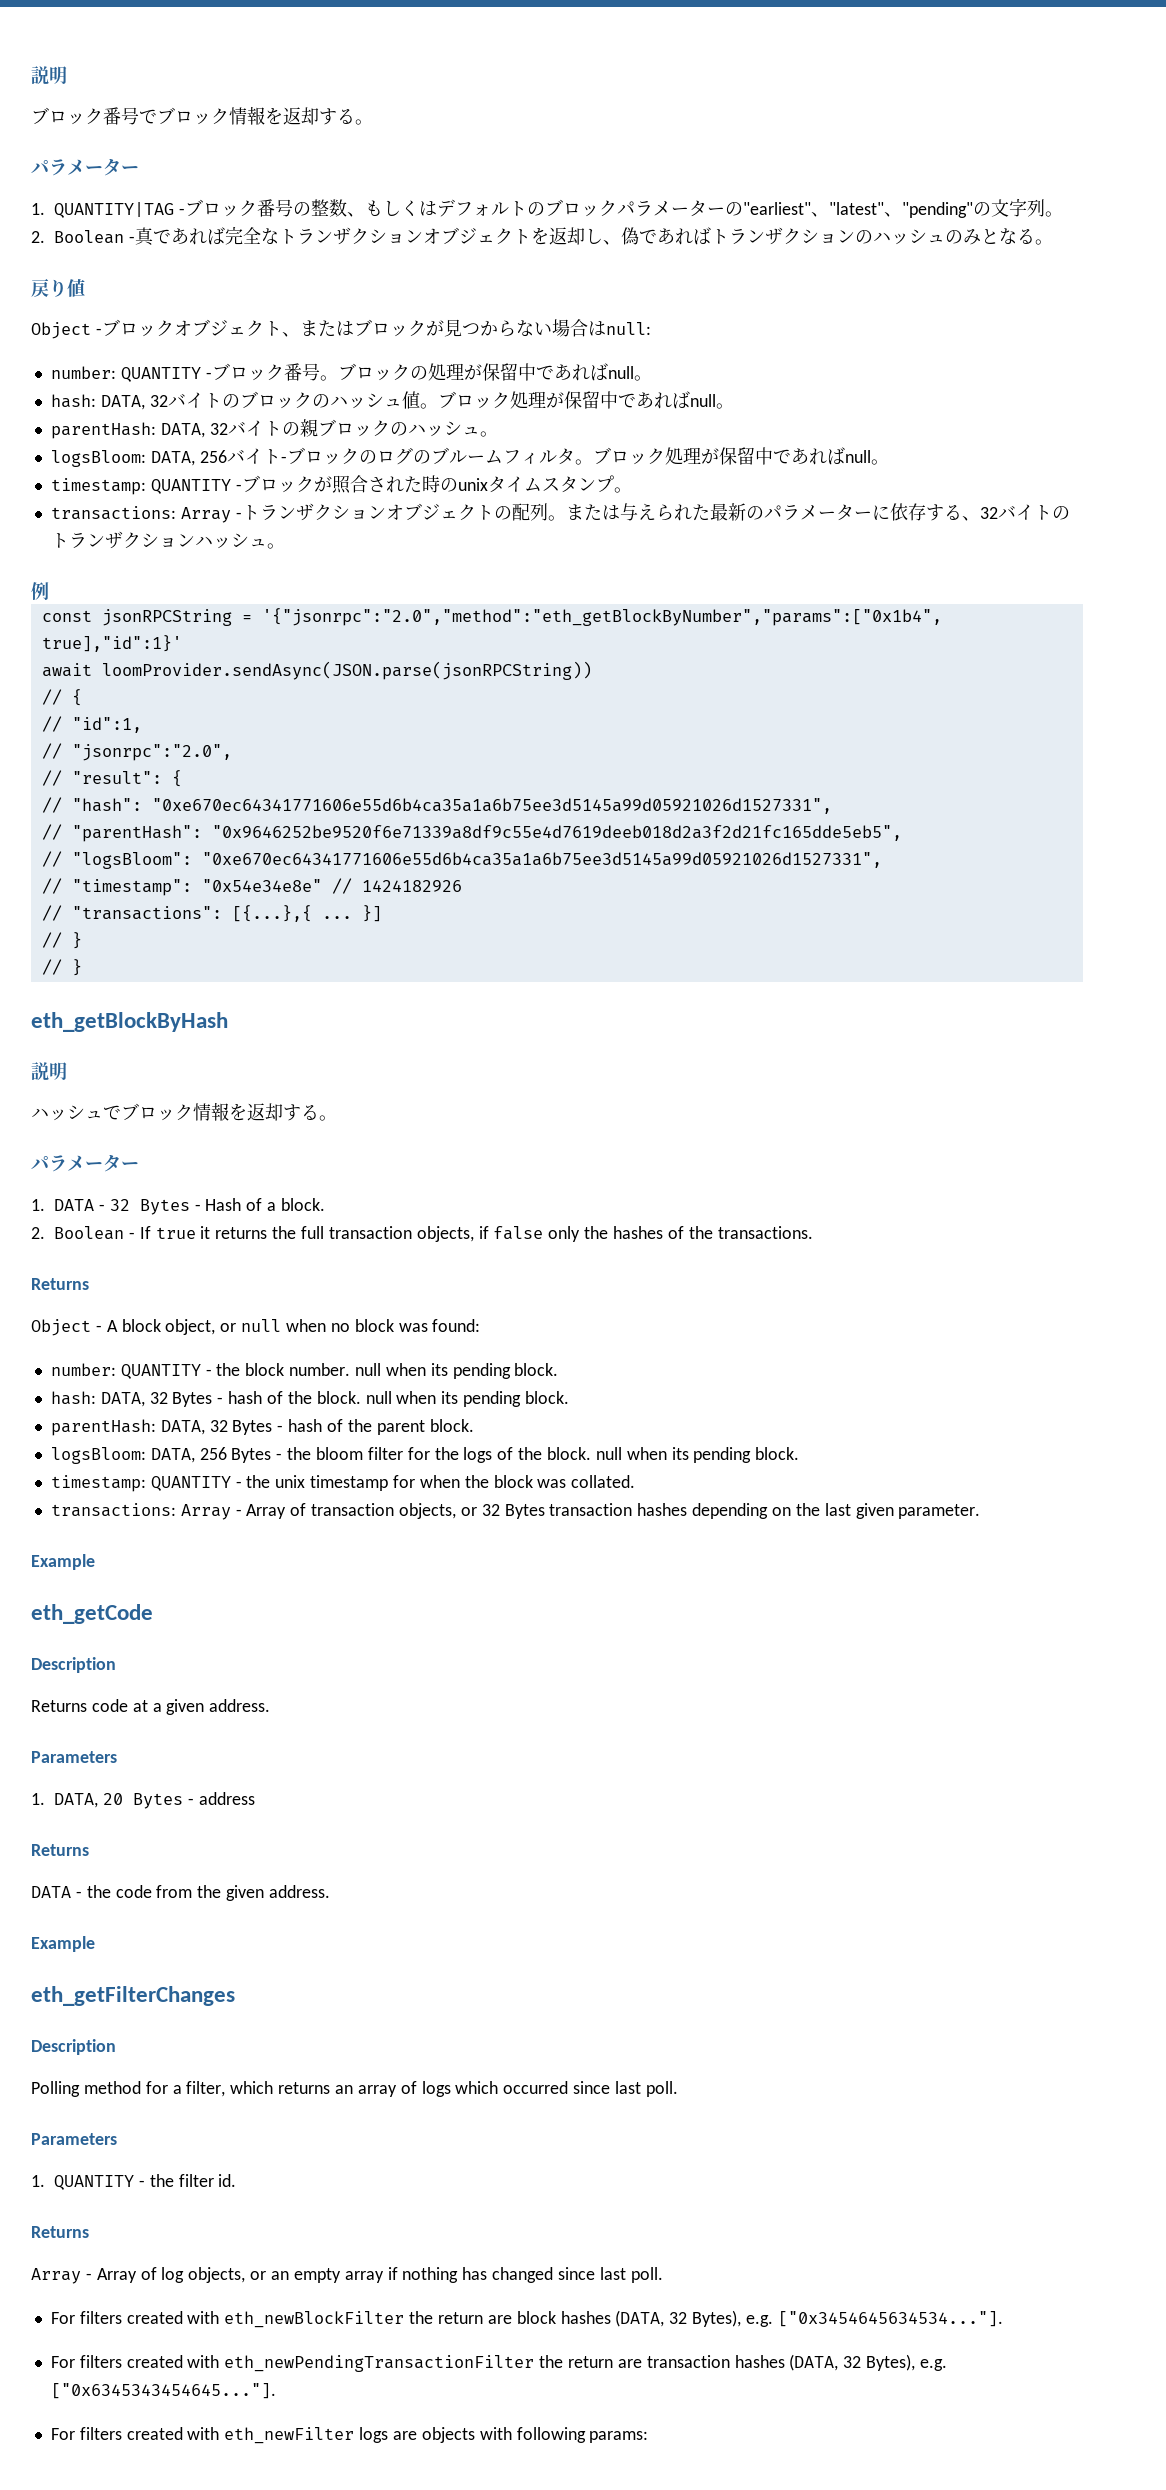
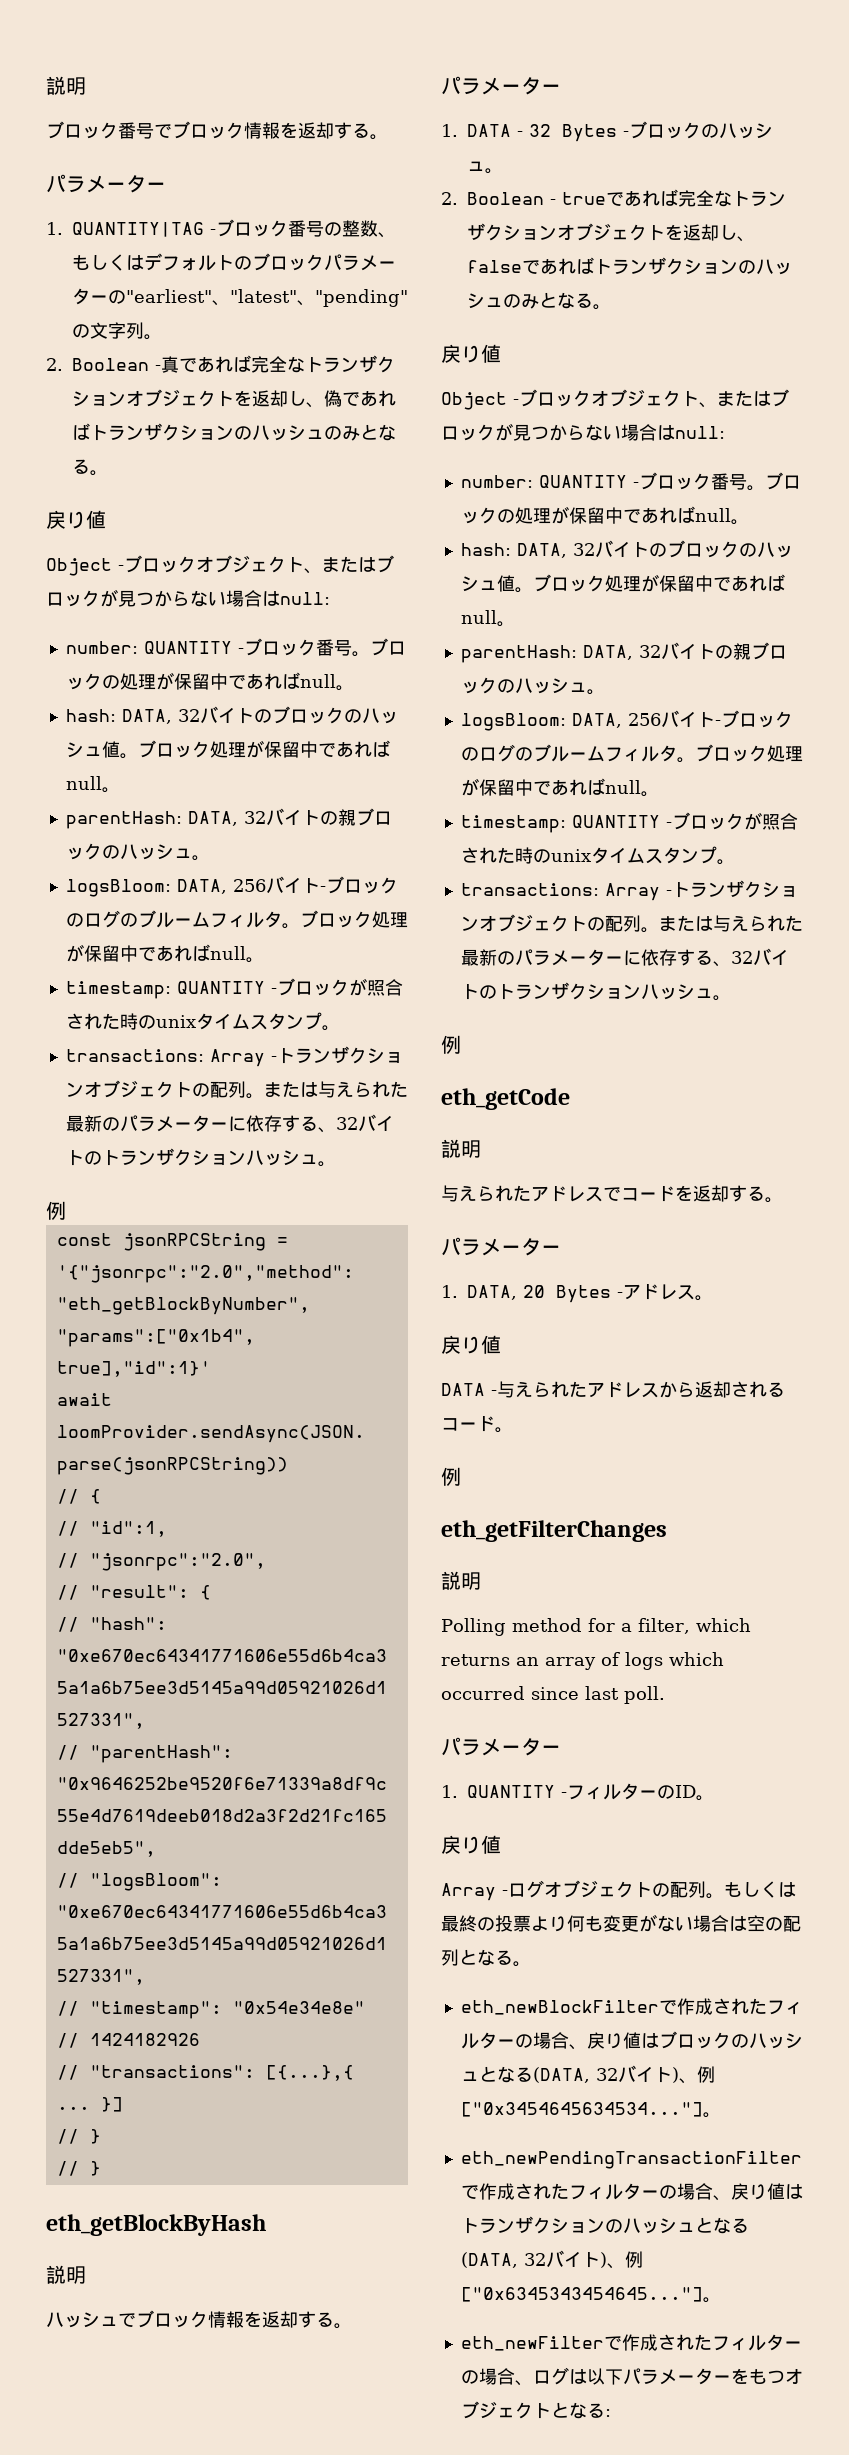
[205,1198,326,1211] [31,1226,813,1242] [31,1278,89,1290] [31,1319,481,1336] [50,1363,559,1379] [50,1391,569,1407] [50,1419,474,1436] [50,1447,800,1464] [50,1475,636,1492] [50,1503,981,1520] [31,1554,95,1570] [31,1604,153,1624] [31,1657,116,1673] [31,1699,271,1715] [31,1751,117,1763] Hash of a block. // 2. Boolean - If true it returns the full transaction objects, if false only the hashes of the transactions. // Returns // Object - A block object, or null when no block was found: // number: QUANTITY - the block number. null when its pending block. // hash: DATA, 32 Bytes - hash of the block. null when its pending block. // parentHash: DATA, 32 Bytes - hash of the parent block. // logsBloom: DATA, 256 Bytes - the bloom filter for the logs of the block. null when its pending block. // timestamp: QUANTITY - the unix timestamp for when the block was collated. // transactions: Array - Array of transaction objects, or 32 Bytes transaction hashes depending on the last given parameter. // Example // eth_getCode // Description // Returns code at a given address. // Parameters -> [629,121,773,139] [467,161,503,174] [441,189,786,207] [467,223,755,242] [467,257,792,275] [467,292,611,310] [441,344,501,363] [441,389,789,410] [441,423,725,441] [460,472,801,491] [460,506,749,525] [460,540,793,558] [460,574,785,593] [460,610,515,627] [460,642,787,663] [460,677,605,695] [460,710,793,731] [460,744,803,763] [460,778,659,797] [460,812,798,833] [460,846,735,865] [460,880,798,901] [460,914,803,933] [460,948,789,967] [460,982,731,1001] [441,1035,461,1054] [441,1088,570,1110] [441,1139,481,1158] [441,1185,783,1203] [441,1237,561,1256] ブロックのハッシュ。 // 2. Boolean - trueであれば完全なトランザクションオブジェクトを返却し、falseであればトランザクションのハッシュのみとなる。 // 戻り値 // Object -ブロックオブジェクト、またはブロックが見つからない場合はnull: // number: QUANTITY -ブロック番号。ブロックの処理が保留中であればnull。 // hash: DATA, 32バイトのブロックのハッシュ値。ブロック処理が保留中であればnull。 // parentHash: DATA, 32バイトの親ブロックのハッシュ。 // logsBloom: DATA, 256バイト-ブロックのログのブルームフィルタ。ブロック処理が保留中であればnull。 // timestamp: QUANTITY -ブロックが照合された時のunixタイムスタンプ。 // transactions: Array -トランザクションオブジェクトの配列。または与えられた最新のパラメーターに依存する、32バイトのトランザクションハッシュ。 // 例 // eth_getCode // 説明 // 与えられたアドレスでコードを返却する。 // パラメーター
[198,1792,255,1805] [31,1844,89,1856] [31,1885,331,1901] [31,1936,95,1952] address // Returns // DATA - the code from the given address. // Example -> [623,1284,713,1301] [441,1335,501,1354] [441,1381,785,1398] [441,1416,513,1433] [441,1467,461,1486] アドレス。 // 戻り値 // DATA -与えられたアドレスから返却されるコード。 // 例
[31,2039,116,2055] Description -> [441,1571,481,1590] 説明
[31,2133,117,2145] Parameters -> [441,1737,561,1756] パラメーター
[149,2174,237,2187] [31,2226,89,2238] [31,2267,663,2284] [50,2310,1003,2328] [50,2354,947,2372] [50,2383,276,2399] [50,2427,649,2444] the filter id. // Returns // Array - Array of log objects, or an empty array if nothing has changed since last poll. // For filters created with eth_newBlockFilter the return are block hashes (DATA, 32 Bytes), e.g. ["0x3454645634534..."]. // For filters created with eth_newPendingTransactionFilter the return are transaction hashes (DATA, 32 Bytes), e.g. ["0x6345343454645..."]. // For filters created with eth_newFilter logs are objects with following params: -> [567,1783,714,1801] [441,1835,501,1854] [441,1880,796,1901] [441,1914,801,1932] [441,1949,531,1967] [460,1998,803,2015] [460,2031,803,2050] [460,2065,715,2084] [460,2102,721,2118] [460,2151,802,2169] [460,2183,803,2201] [460,2216,749,2234] [460,2250,643,2269] [460,2287,721,2303] [460,2334,802,2351] [460,2367,803,2386] [460,2401,611,2419] フィルターのID。 // 戻り値 // Array -ログオブジェクトの配列。もしくは最終の投票より何も変更がない場合は空の配列となる。 // eth_newBlockFilterで作成されたフィルターの場合、戻り値はブロックのハッシュとなる(DATA, 32バイト)、例["0x3454645634534..."]。 // eth_newPendingTransactionFilterで作成されたフィルターの場合、戻り値はトランザクションのハッシュとなる(DATA, 32バイト)、例["0x6345343454645..."]。 // eth_newFilterで作成されたフィルターの場合、ログは以下パラメーターをもつオブジェクトとなる:

